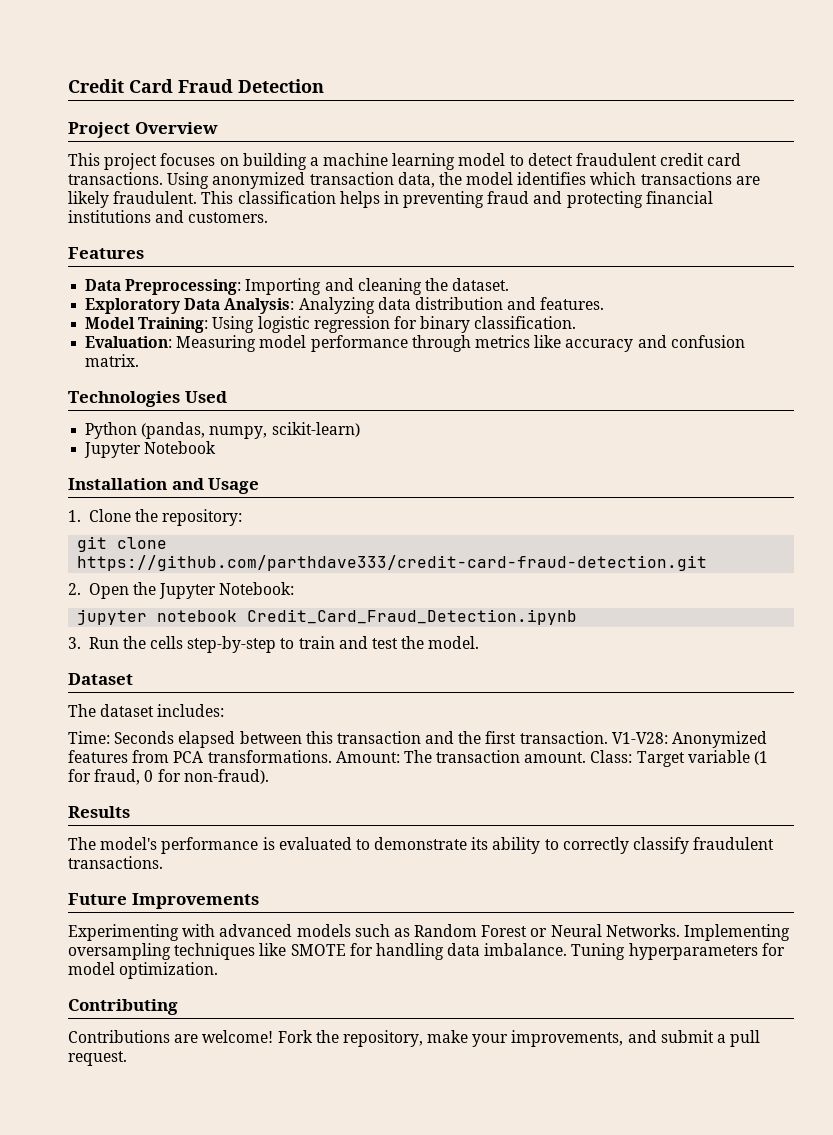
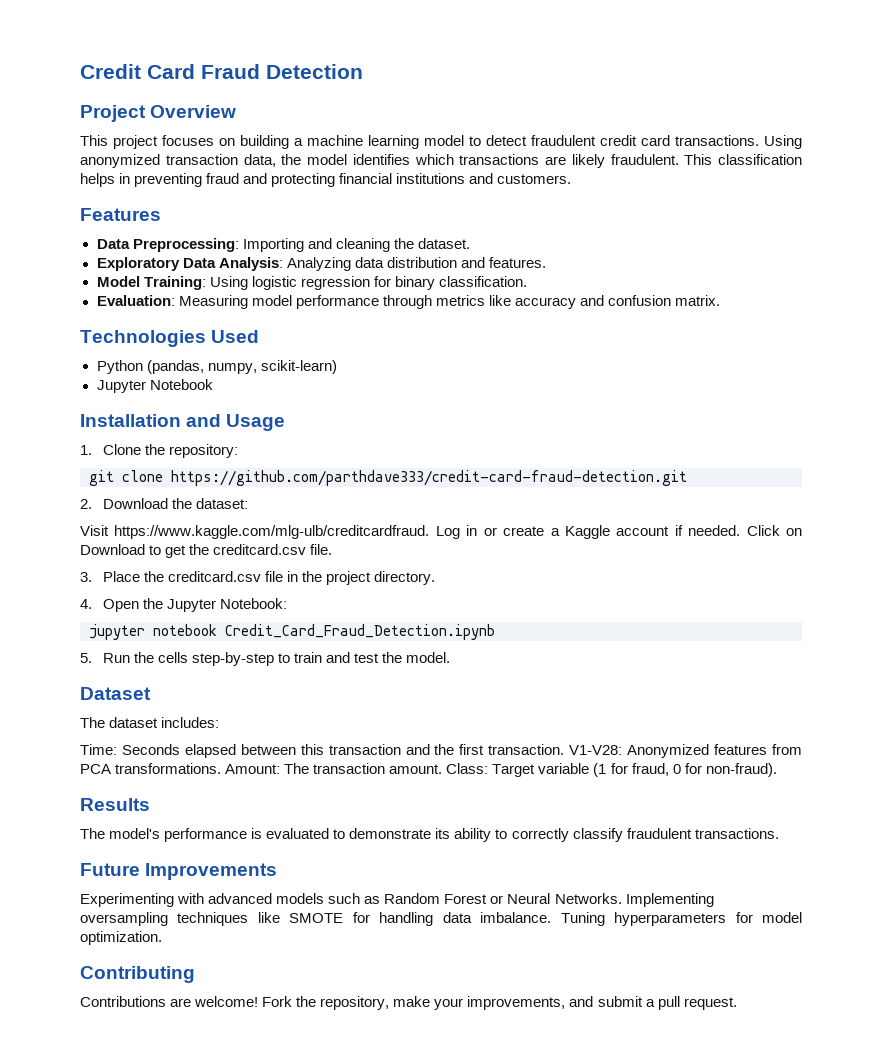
(81, 589) none -> [102,498,249,509] [80,525,802,539] [80,544,333,558] [80,571,436,585] [80,599,92,609] Download the dataset: // Visit https://www.kaggle.com/mlg-ulb/creditcardfraud. Log in or create a Kaggle account if needed. Click on Download to get the creditcard.csv file. // 3. Place the creditcard.csv file in the project directory. // 4.
[68,637,81,649] 3. -> [80,653,92,663] 5.

